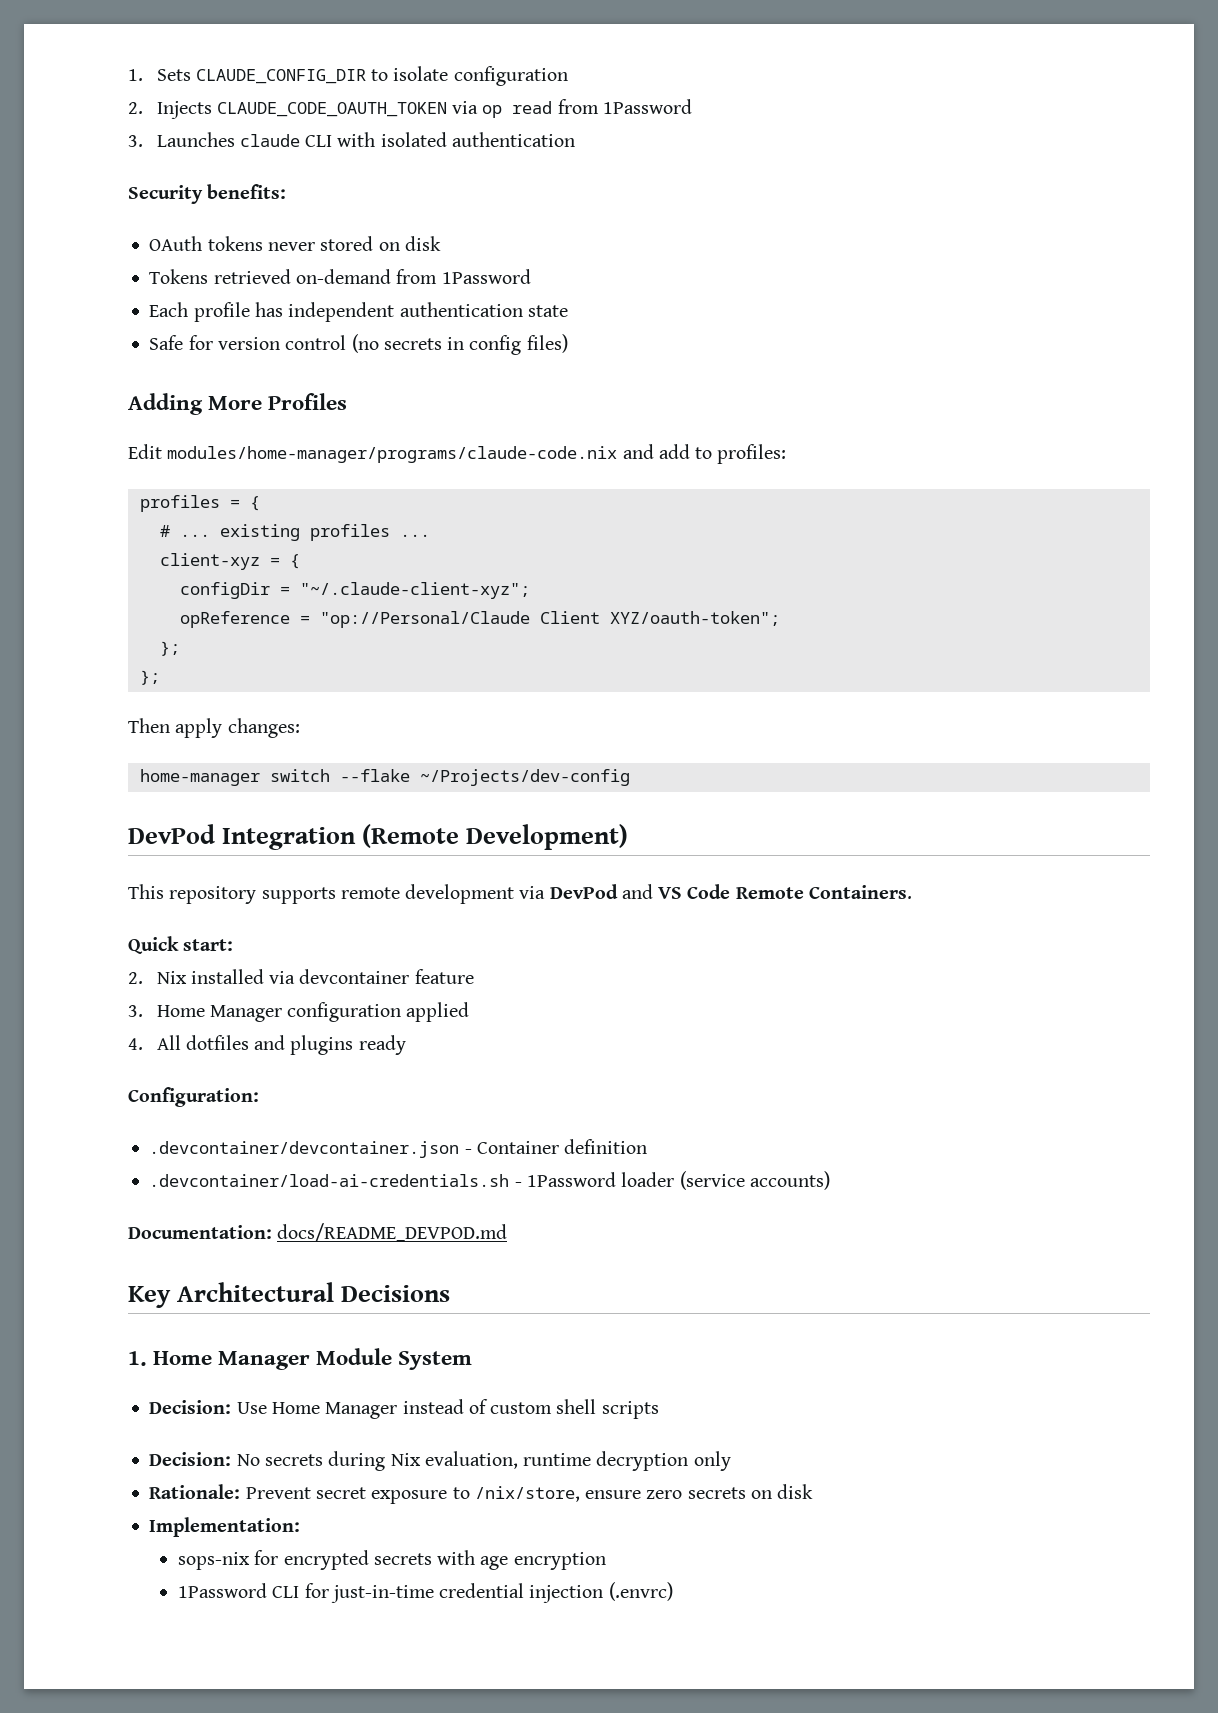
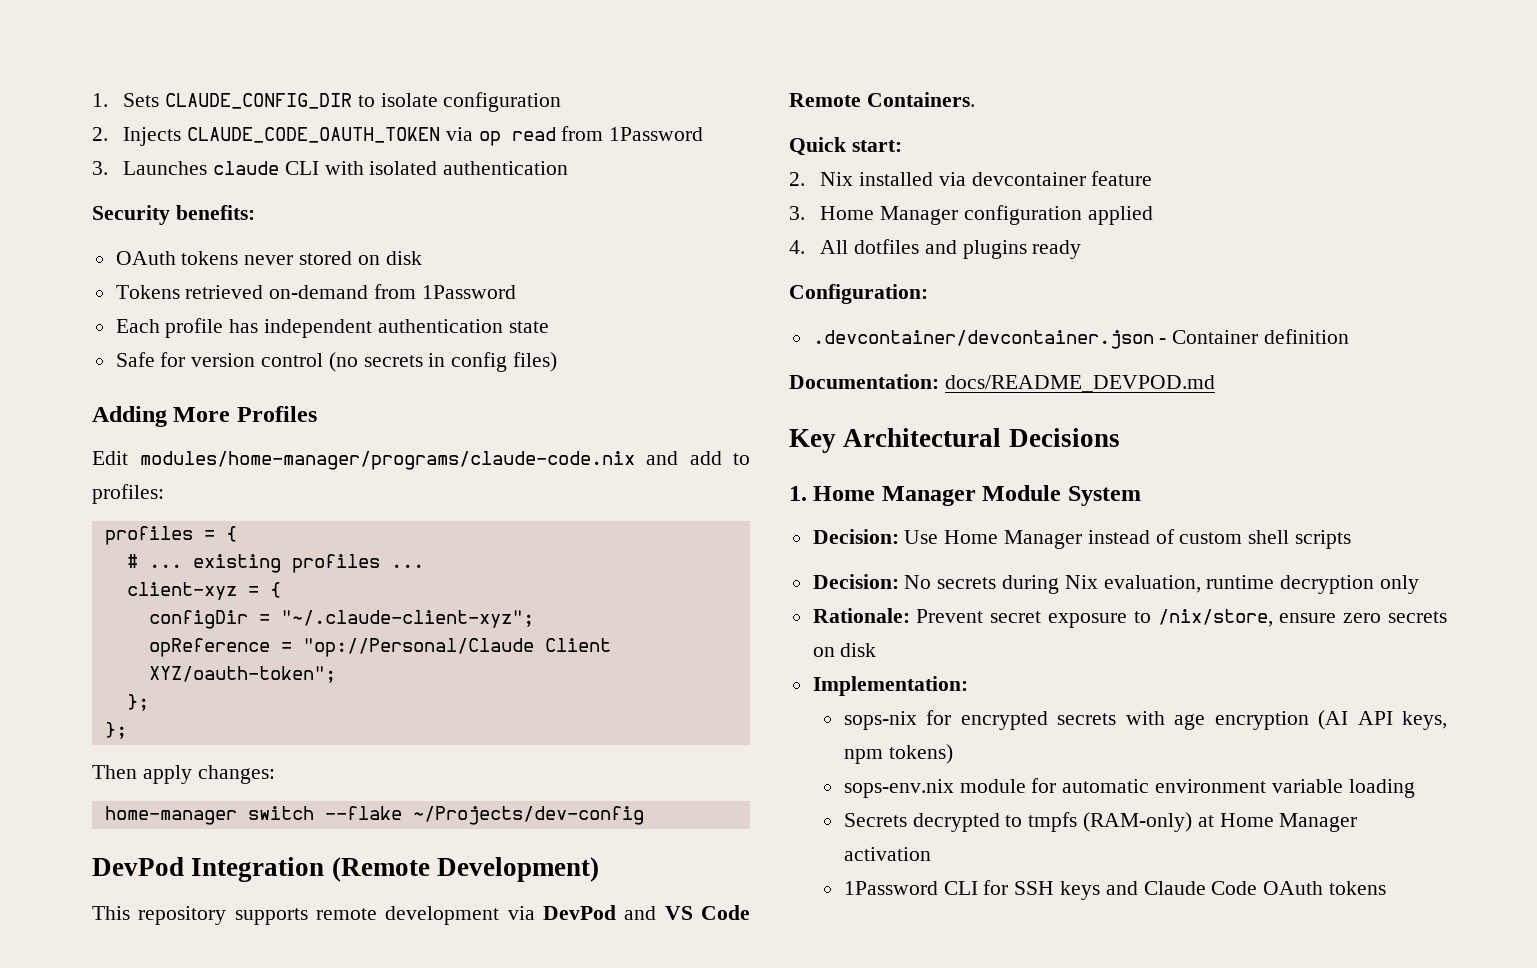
[149,1171,830,1190] // .devcontainer/load-ai-credentials.sh - 1Password loader (service accounts) -> (1350, 336) none
[177,1582,673,1603] // 1Password CLI for just-in-time credential injection (.envrc) -> [1318,710,1447,730] [843,744,953,764] [843,778,1415,798] [843,812,1358,832] [843,847,931,861] [843,880,1387,900] (AI API keys, npm tokens) // sops-env.nix module for automatic environment variable loading // Secrets decrypted to tmpfs (RAM-only) at Home Manager activation // 1Password CLI for SSH keys and Claude Code OAuth tokens

